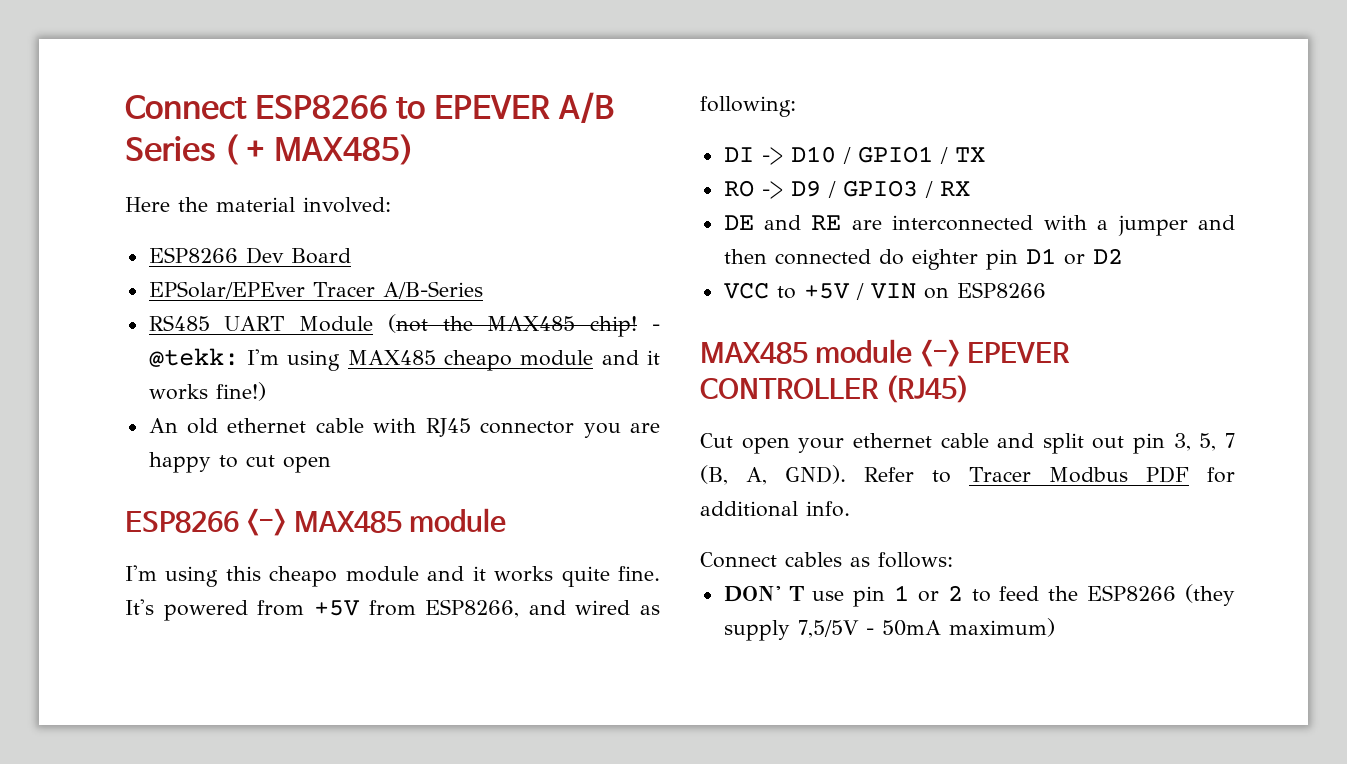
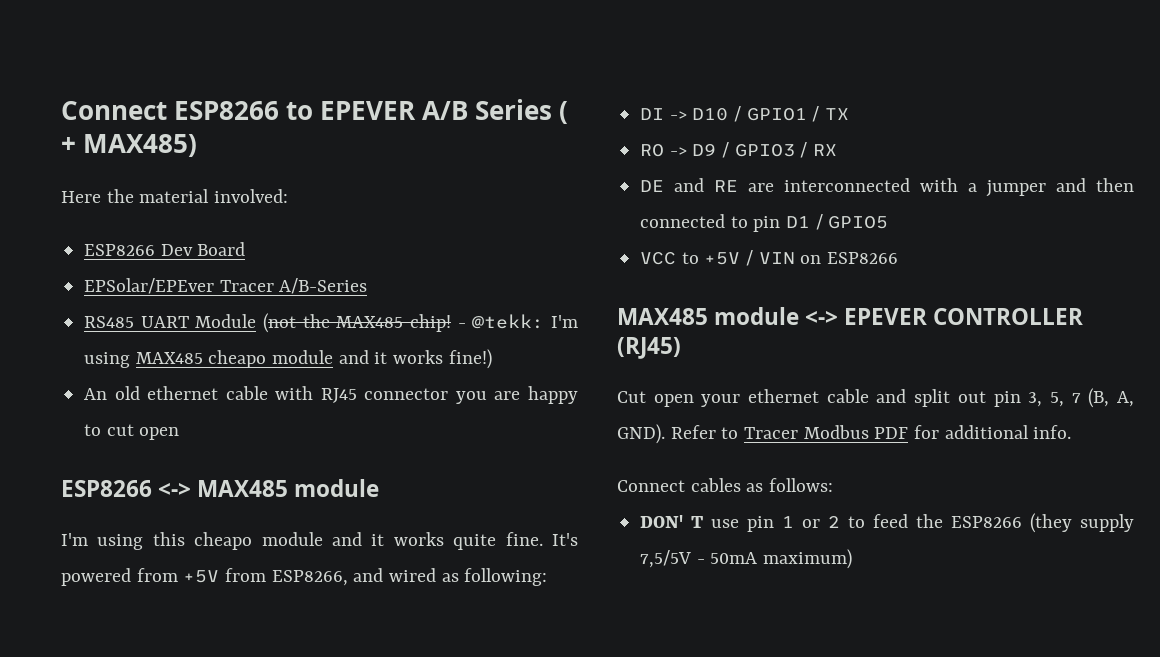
[878,248,1123,270] do eighter pin D1 or D2 -> [730,214,889,232] to pin D1 / GPIO5

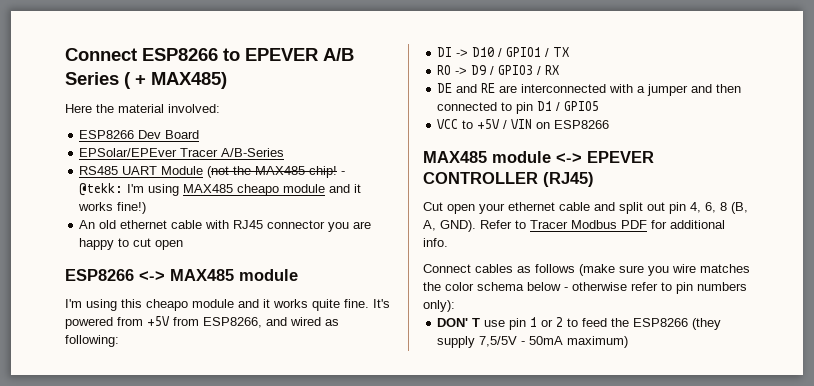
[1028,392,1081,407] 3, 5, 7 -> [690,202,727,213] 4, 6, 8
[769,478,834,492] follows: -> [535,264,750,276] [423,282,747,294] [423,300,455,312] follows (make sure you wire matches the color schema below - otherwise refer to pin numbers only):

